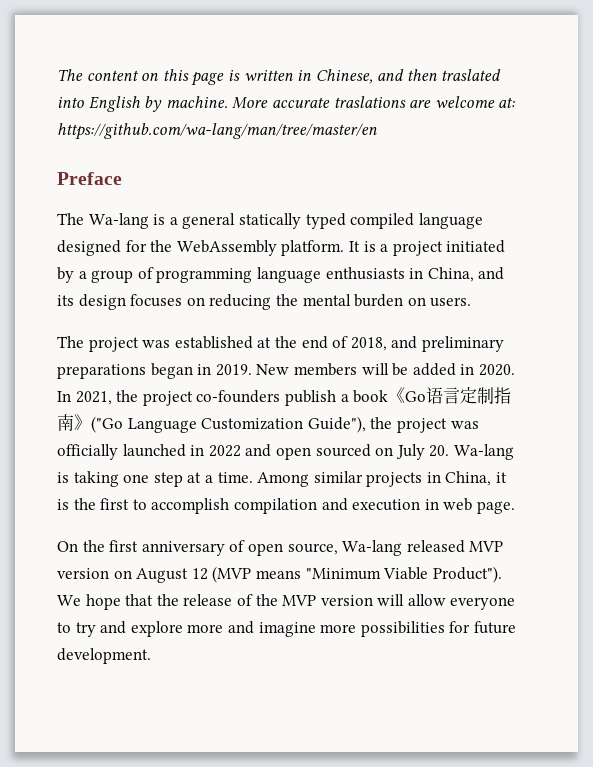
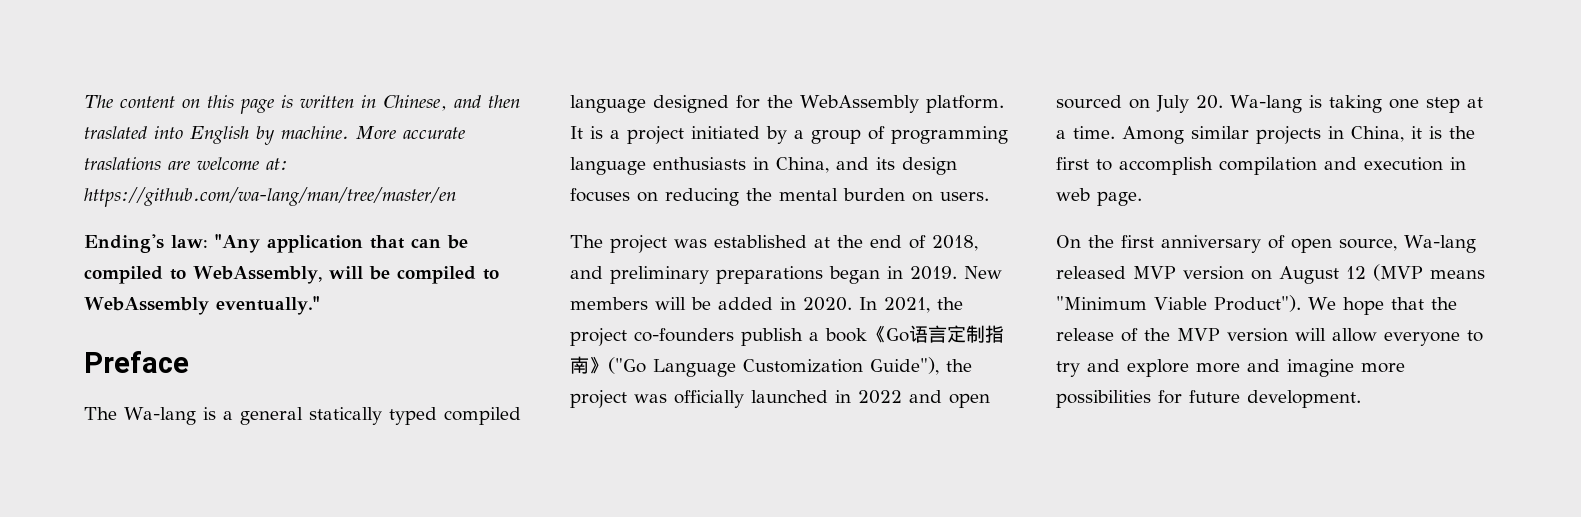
(377, 131) none -> [84,234,468,253] [84,266,499,284] [84,296,320,315] // Ending's law: "Any application that can be compiled to WebAssembly, will be compiled to WebAssembly eventually."

